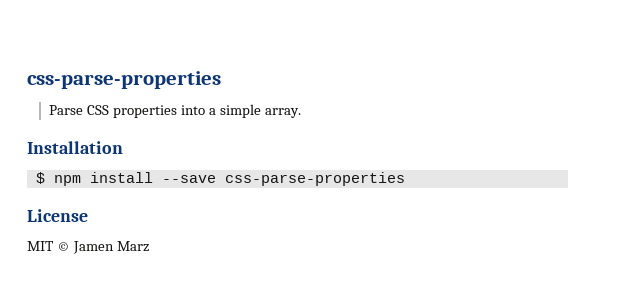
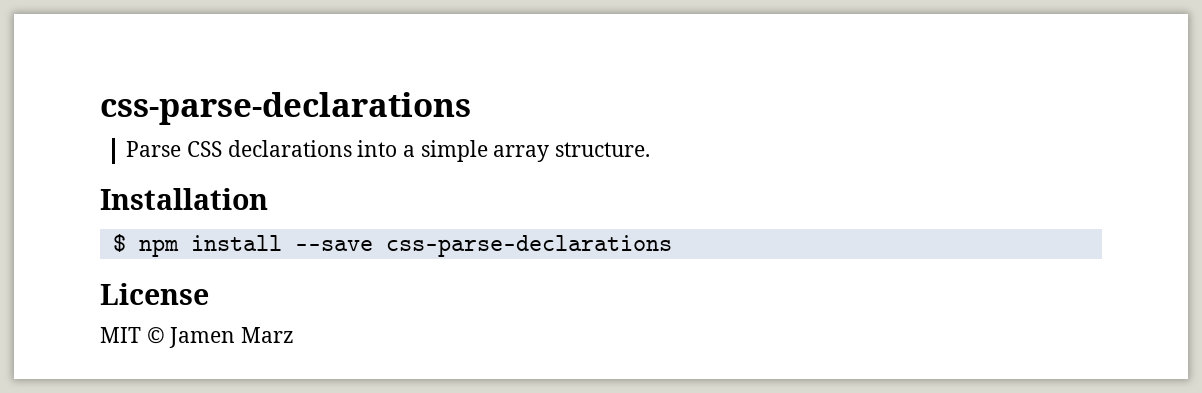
[27,71,221,89] css-parse-properties -> [100,92,471,125] css-parse-declarations
[113,105,178,118] properties -> [227,140,352,157] declarations
[264,108,301,118] array. -> [493,142,650,162] array structure.
[224,172,405,186] css-parse-properties -> [385,235,672,257] css-parse-declarations

